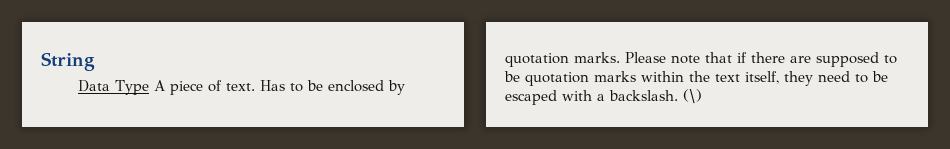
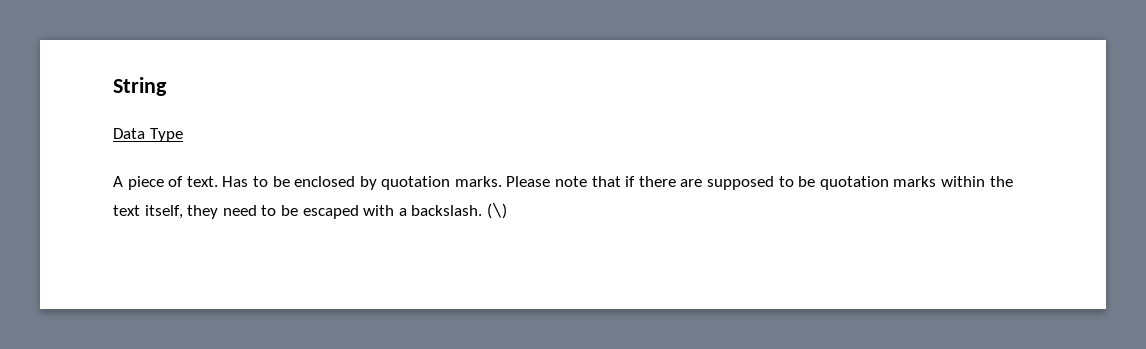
(149, 87) none -> (183, 135) //

